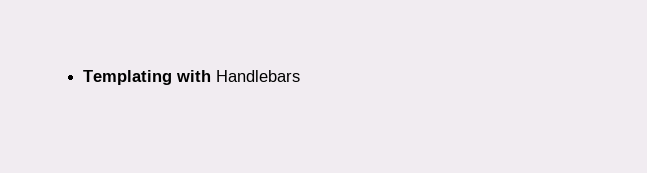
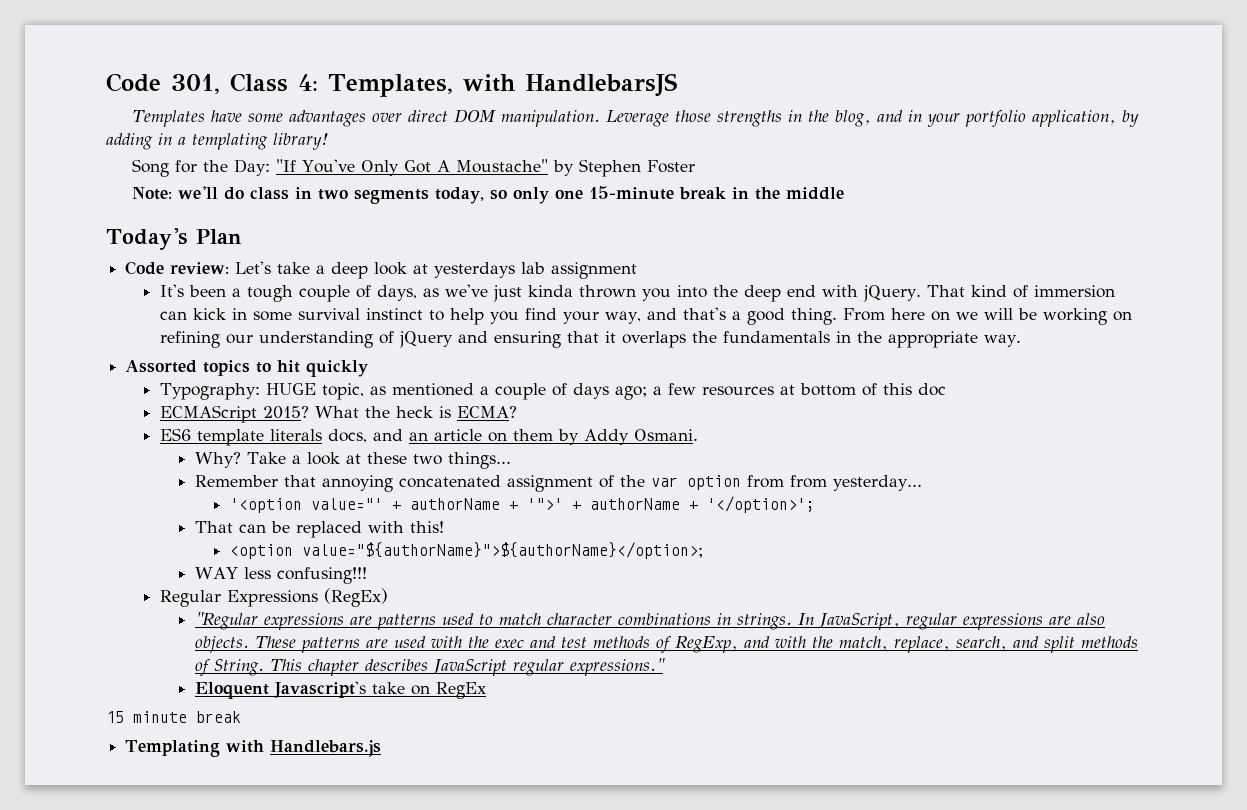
(83, 77) none -> [106,73,677,97] [132,109,1140,127] [106,133,329,150] [132,159,696,177] [132,186,845,204] [106,228,242,250] [125,261,638,279] [160,284,1116,302] [160,307,1133,325] [160,331,1022,348] [125,360,369,377] [160,383,947,400] [160,405,518,423] [160,428,699,446] [195,452,512,469] [195,475,923,492] [230,496,816,513] [195,521,445,538] [230,542,704,559] [195,567,368,584] [160,588,389,607] [195,612,1106,630] [195,636,1139,653] [195,658,666,676] [195,681,487,699] [106,711,241,723] Code 301, Class 4: Templates, with HandlebarsJS // Templates have some advantages over direct DOM manipulation. Leverage those strengths in the blog, and in your portfolio application, by adding in a templating library! // Song for the Day: "If You've Only Got A Moustache" by Stephen Foster // Note: we'll do class in two segments today, so only one 15-minute break in the middle // Today's Plan // Code review: Let's take a deep look at yesterdays lab assignment // It's been a tough couple of days, as we've just kinda thrown you into the deep end with jQuery. That kind of immersion can kick in some survival instinct to help you find your way, and that's a good thing. From here on we will be working on refining our understanding of jQuery and ensuring that it overlaps the fundamentals in the appropriate way. // Assorted topics to hit quickly // Typography: HUGE topic, as mentioned a couple of days ago; a few resources at bottom of this doc // ECMAScript 2015? What the heck is ECMA? // ES6 template literals docs, and an article on them by Addy Osmani. // Why? Take a look at these two things... // Remember that annoying concatenated assignment of the var option from from yesterday... // '<option value="' + authorName + '">' + authorName + '</option>'; // That can be replaced with this! // <option value="${authorName}">${authorName}</option>; // WAY less confusing!!! // Regular Expressions (RegEx) // "Regular expressions are patterns used to match character combinations in strings. In JavaScript, regular expressions are also objects. These patterns are used with the exec and test methods of RegExp, and with the match, replace, search, and split methods of String. This chapter describes JavaScript regular expressions." // Eloquent Javascript's take on RegEx // 15 minute break //
[216,70,301,82] Handlebars -> [270,740,382,757] Handlebars.js

